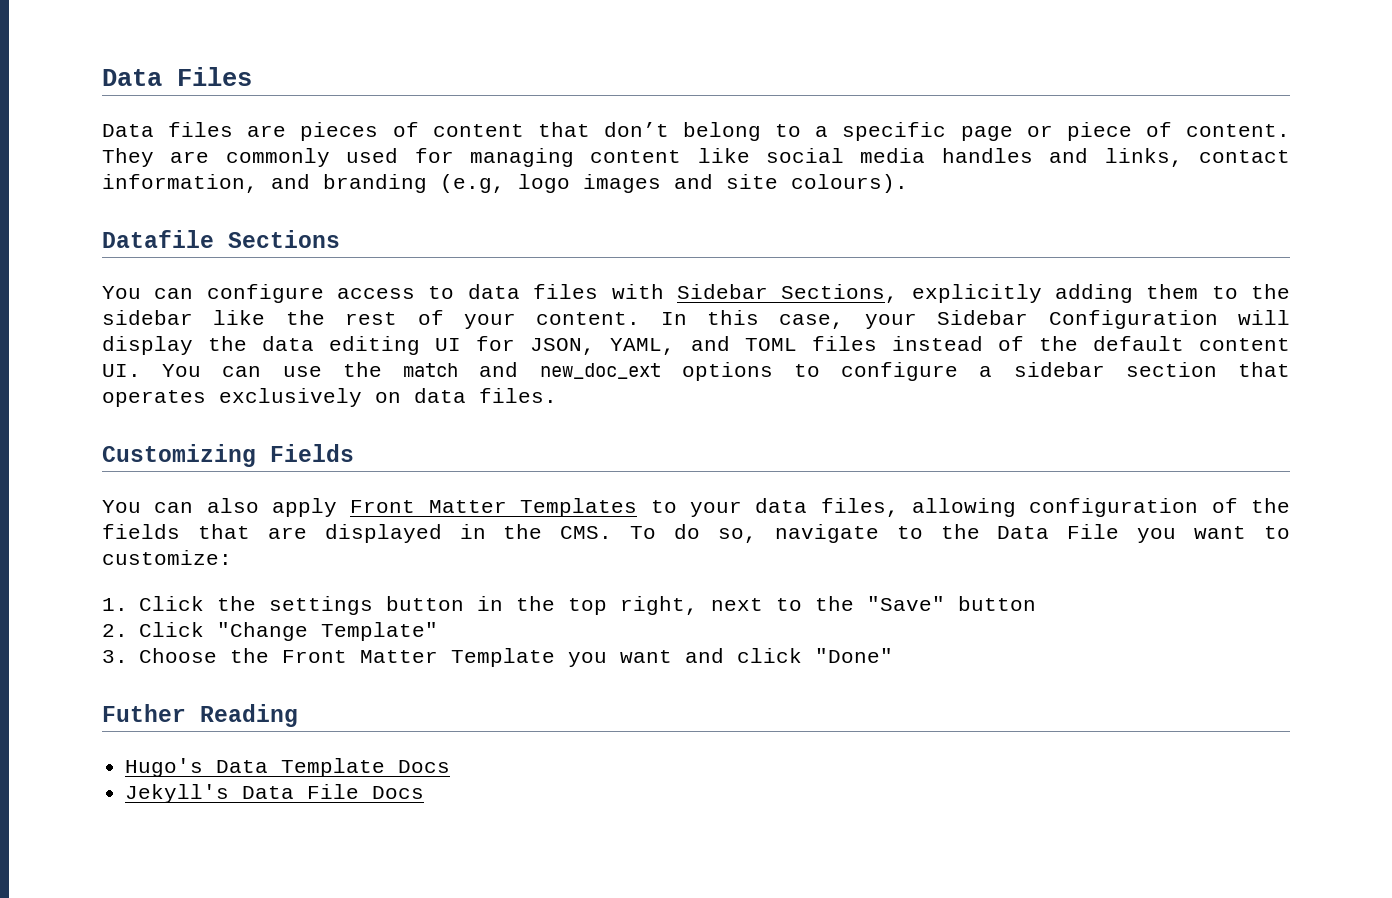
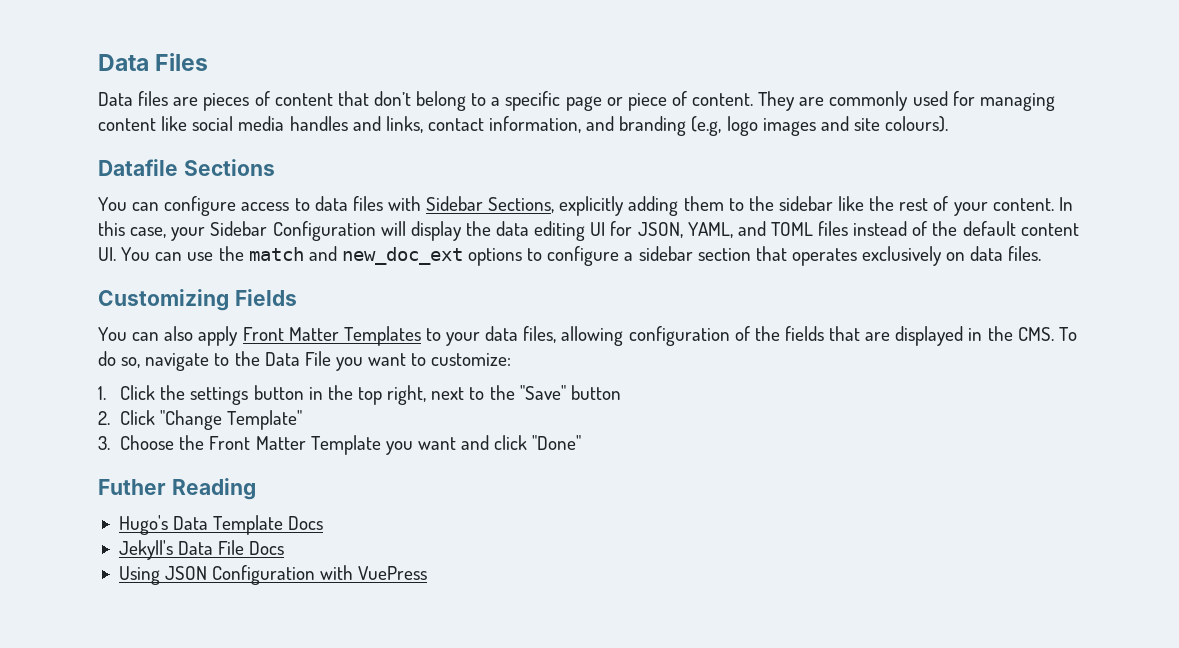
(425, 792) none -> [118,565,428,585] // Using JSON Configuration with VuePress

